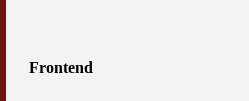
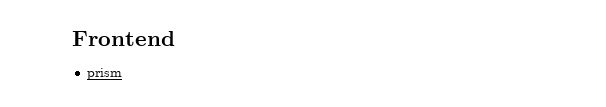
(93, 67) none -> [87,68,123,80] // prism

